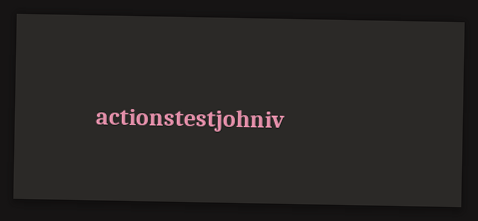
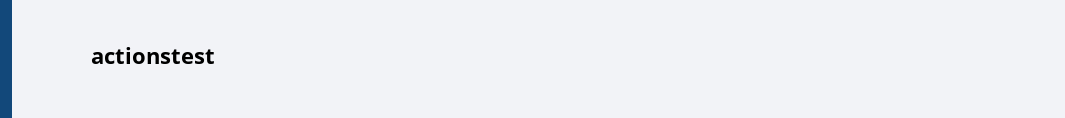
[95,107,286,133] actionstestjohniv -> [91,47,215,64] actionstest

